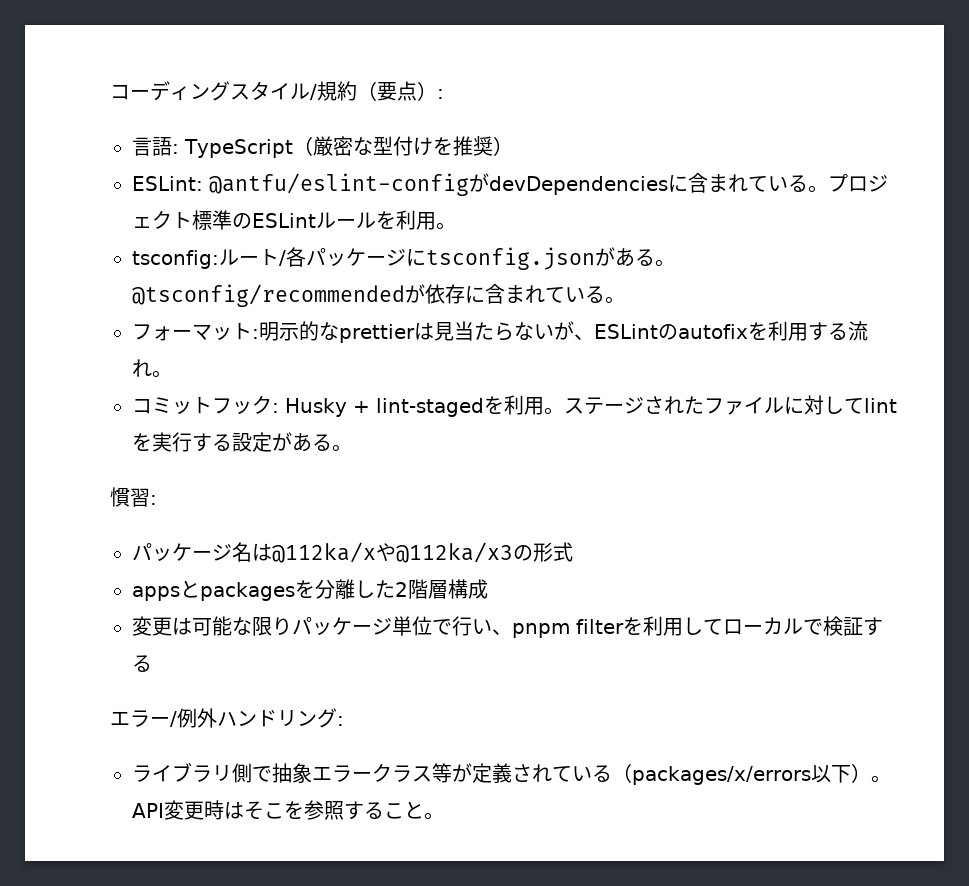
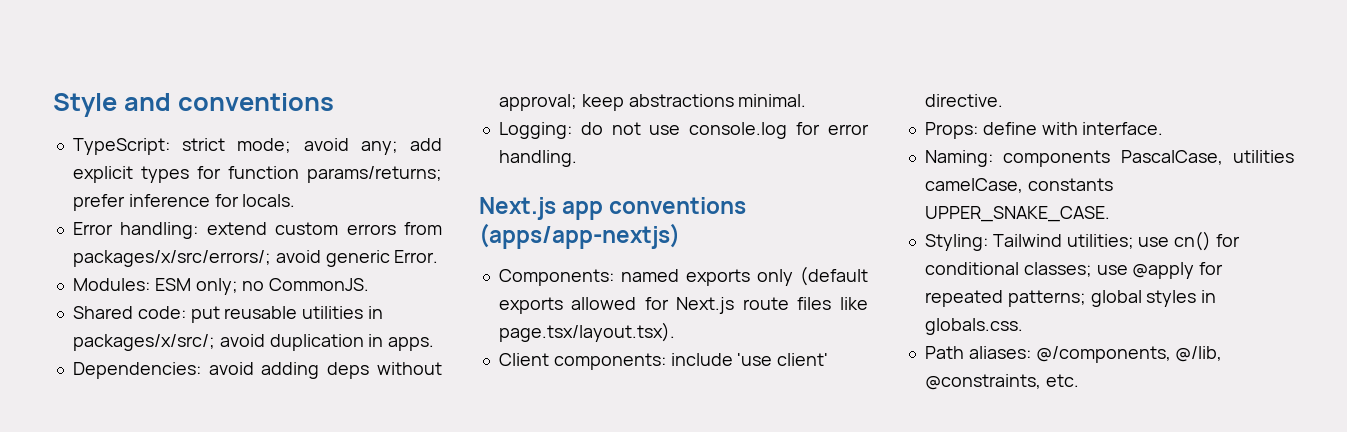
[110,81,444,101] [132,136,513,158] [132,173,888,196] [132,210,456,230] [132,247,675,270] [132,284,625,307] [132,321,868,343] [132,359,172,378] [132,395,897,417] [132,432,352,452] [110,487,157,507] [132,542,573,563] [132,579,488,601] [132,616,883,638] [132,655,152,672] [110,708,344,728] [132,762,891,785] [132,800,444,820] コーディングスタイル/規約（要点）: // 言語: TypeScript（厳密な型付けを推奨） // ESLint: @antfu/eslint-configがdevDependenciesに含まれている。プロジェクト標準のESLintルールを利用。 // tsconfig:ルート/各パッケージにtsconfig.jsonがある。@tsconfig/recommendedが依存に含まれている。 // フォーマット:明示的なprettierは見当たらないが、ESLintのautofixを利用する流れ。 // コミットフック: Husky + lint-stagedを利用。ステージされたファイルに対してlintを実行する設定がある。 // 慣習: // パッケージ名は@112ka/xや@112ka/x3の形式 // appsとpackagesを分離した2階層構成 // 変更は可能な限りパッケージ単位で行い、pnpm filterを利用してローカルで検証する // エラー/例外ハンドリング: // ライブラリ側で抽象エラークラス等が定義されている（packages/x/errors以下）。API変更時はそこを参照すること。 -> [53,93,334,117] [72,138,442,155] [72,166,442,183] [72,194,296,211] [72,222,442,239] [72,250,439,267] [72,278,370,295] [72,306,384,323] [72,334,435,351] [72,362,443,379] [498,94,807,111] [498,122,869,139] [498,150,577,167] [479,197,747,220] [479,223,680,249] [498,266,868,286] [498,297,868,314] [498,322,675,342] [498,353,829,370] [924,94,1003,107] [924,122,1164,139] [924,150,1294,167] [924,178,1113,193] [924,206,1110,222] [924,231,1241,251] [924,262,1224,279] [924,290,1217,307] [924,318,1023,335] [924,346,1223,363] [924,374,1079,390] Style and conventions // TypeScript: strict mode; avoid any; add explicit types for function params/returns; prefer inference for locals. // Error handling: extend custom errors from packages/x/src/errors/; avoid generic Error. // Modules: ESM only; no CommonJS. // Shared code: put reusable utilities in packages/x/src/; avoid duplication in apps. // Dependencies: avoid adding deps without approval; keep abstractions minimal. // Logging: do not use console.log for error handling. // Next.js app conventions (apps/app-nextjs) // Components: named exports only (default exports allowed for Next.js route files like page.tsx/layout.tsx). // Client components: include 'use client' directive. // Props: define with interface. // Naming: components PascalCase, utilities camelCase, constants UPPER_SNAKE_CASE. // Styling: Tailwind utilities; use cn() for conditional classes; use @apply for repeated patterns; global styles in globals.css. // Path aliases: @/components, @/lib, @constraints, etc.

